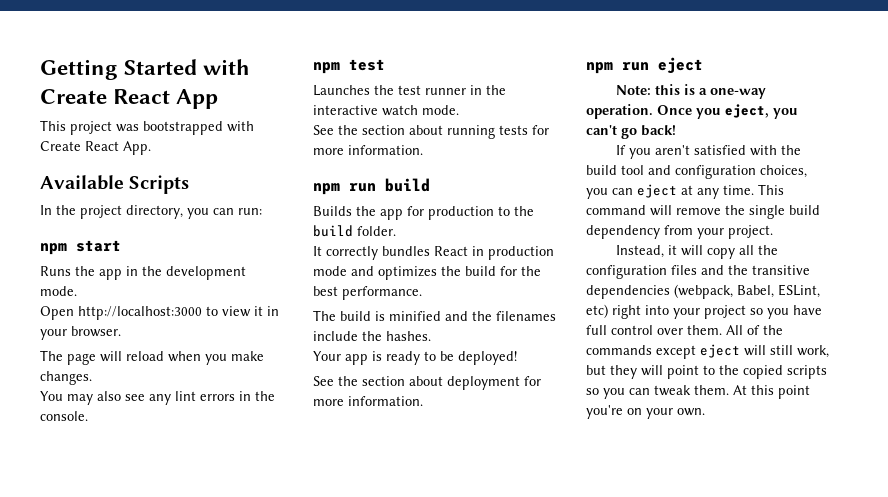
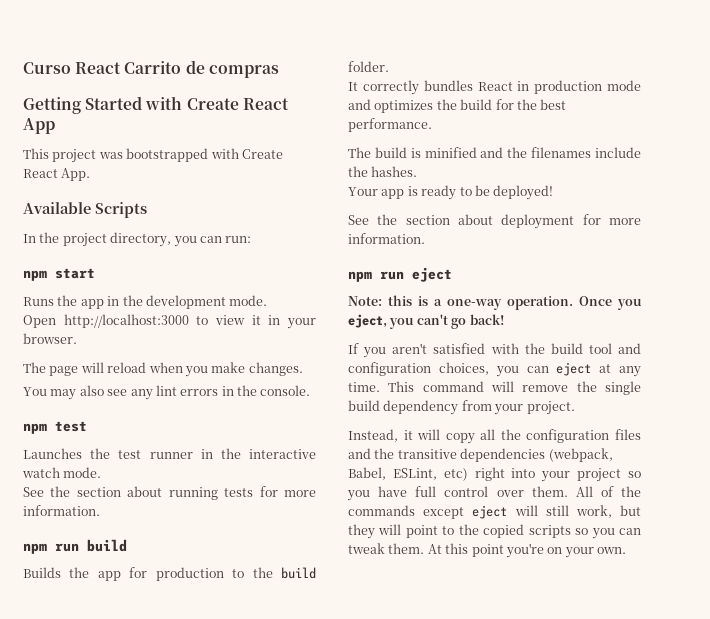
(40, 69) none -> [23,60,279,78] Curso React Carrito de compras //

